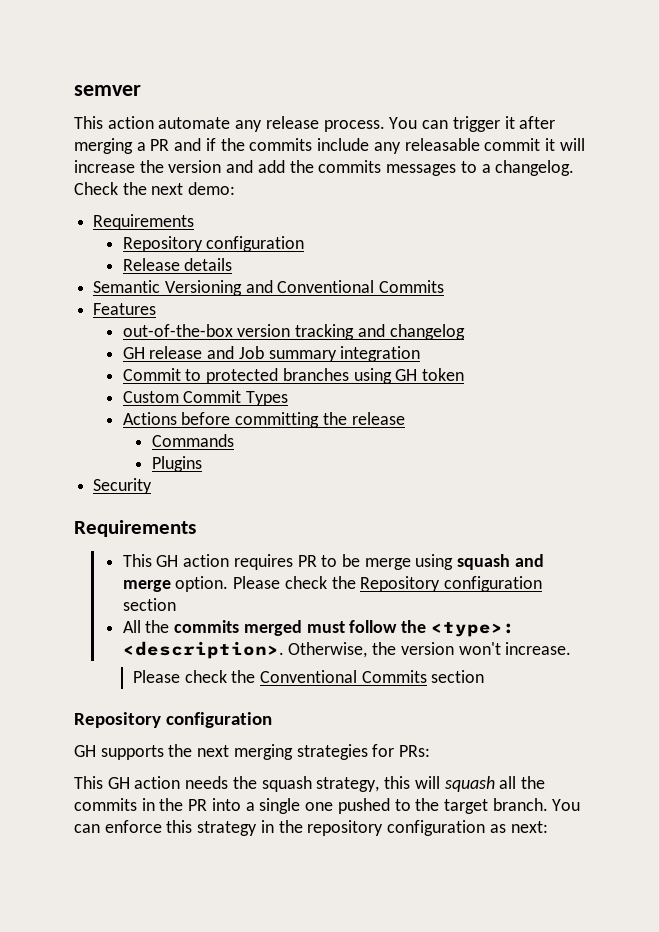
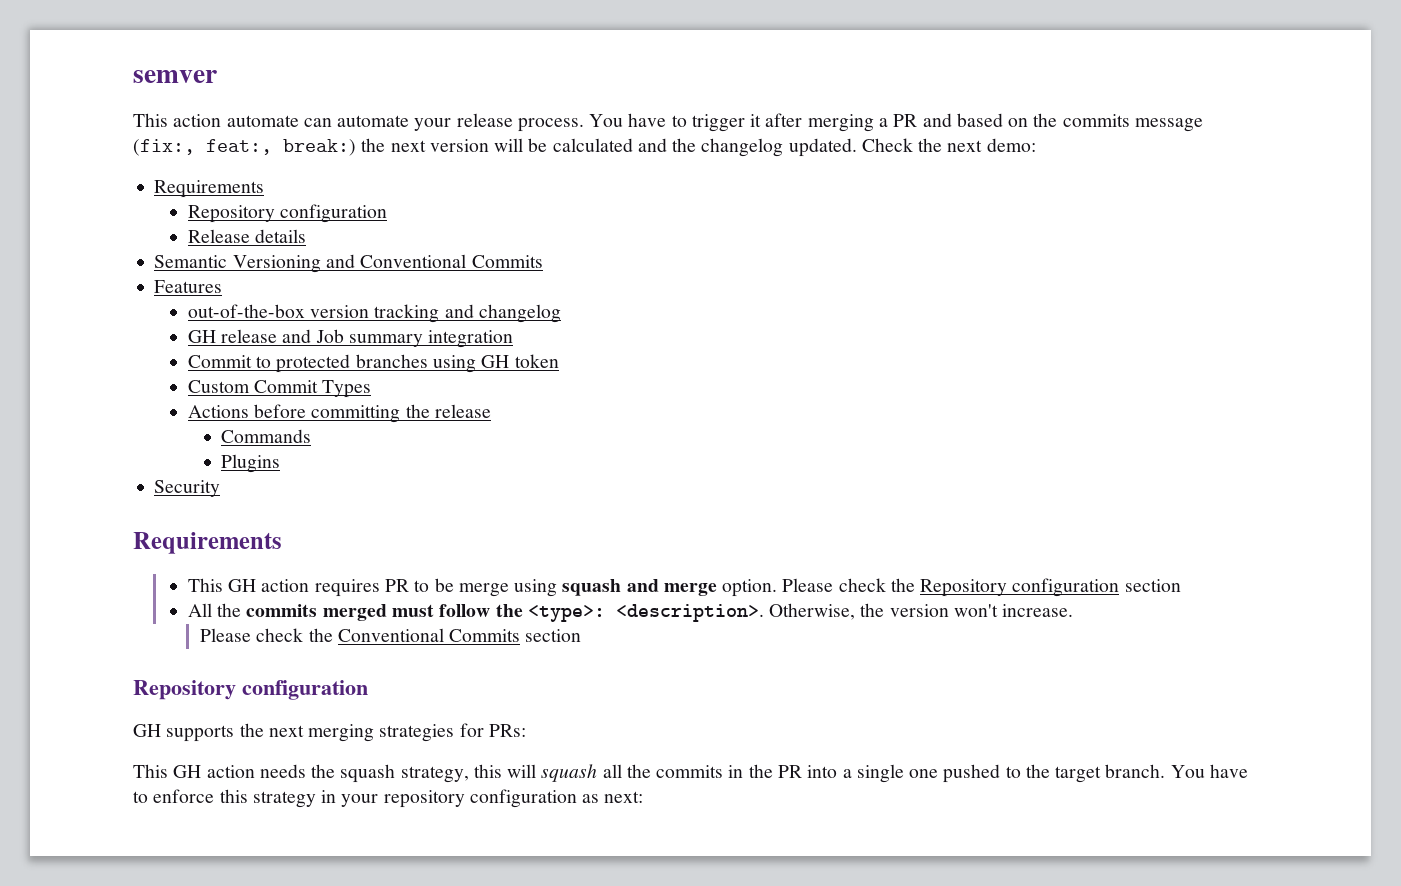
[235,120,263,132] any -> [303,115,452,131] can automate your
[422,120,449,129] can -> [628,113,687,127] have to
[205,138,585,154] [74,160,575,176] if the commits include any releasable commit it will increase the version and add the commits messages to a changelog. -> [956,113,1203,132] [133,138,857,157] based on the commits message (fix:, feat:, break:) the next version will be calculated and the changelog updated.
[74,824,100,833] can -> [1209,764,1248,778] [133,791,148,803] have to
[278,820,303,833] the -> [341,794,379,807] your

